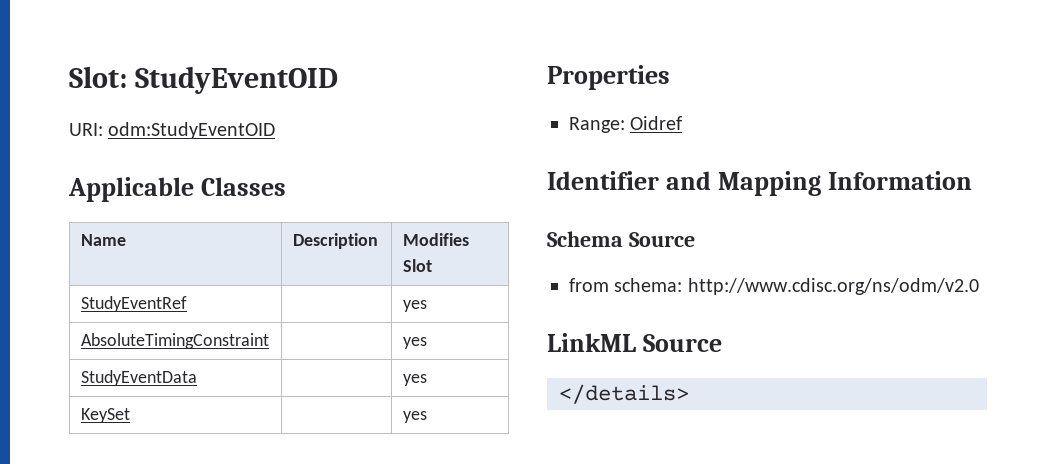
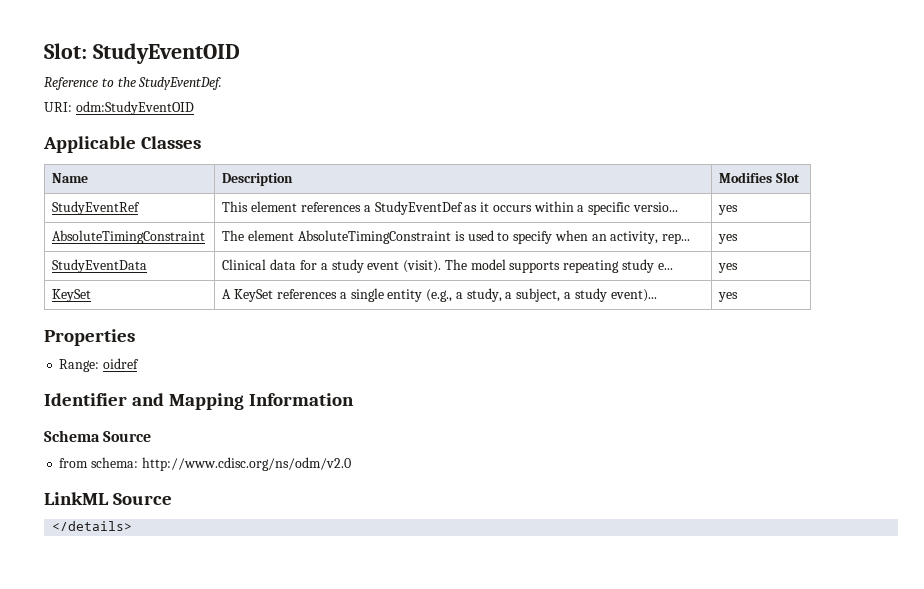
(339, 80) none -> [44,77,223,90] // Reference to the StudyEventDef.
[402,300,427,312] [80,333,269,349] [402,337,427,349] [80,370,197,386] [402,374,427,386] [80,408,130,423] | yes // AbsoluteTimingConstraint | | yes // StudyEventData | | yes // KeySet | -> [222,201,679,215] [718,205,739,215] [52,230,206,244] [222,230,691,244] [718,234,739,244] [52,259,148,273] [222,259,673,273] [718,263,739,273] [52,289,92,302] [222,288,657,302] This element references a StudyEventDef as it occurs within a specific versio... | yes // AbsoluteTimingConstraint | The element AbsoluteTimingConstraint is used to specify when an activity, rep... | yes // StudyEventData | Clinical data for a study event (visit). The model supports repeating study e... | yes // KeySet | A KeySet references a single entity (e.g., a study, a subject, a study event)...
[630,116,683,130] Oidref -> [103,358,140,369] oidref

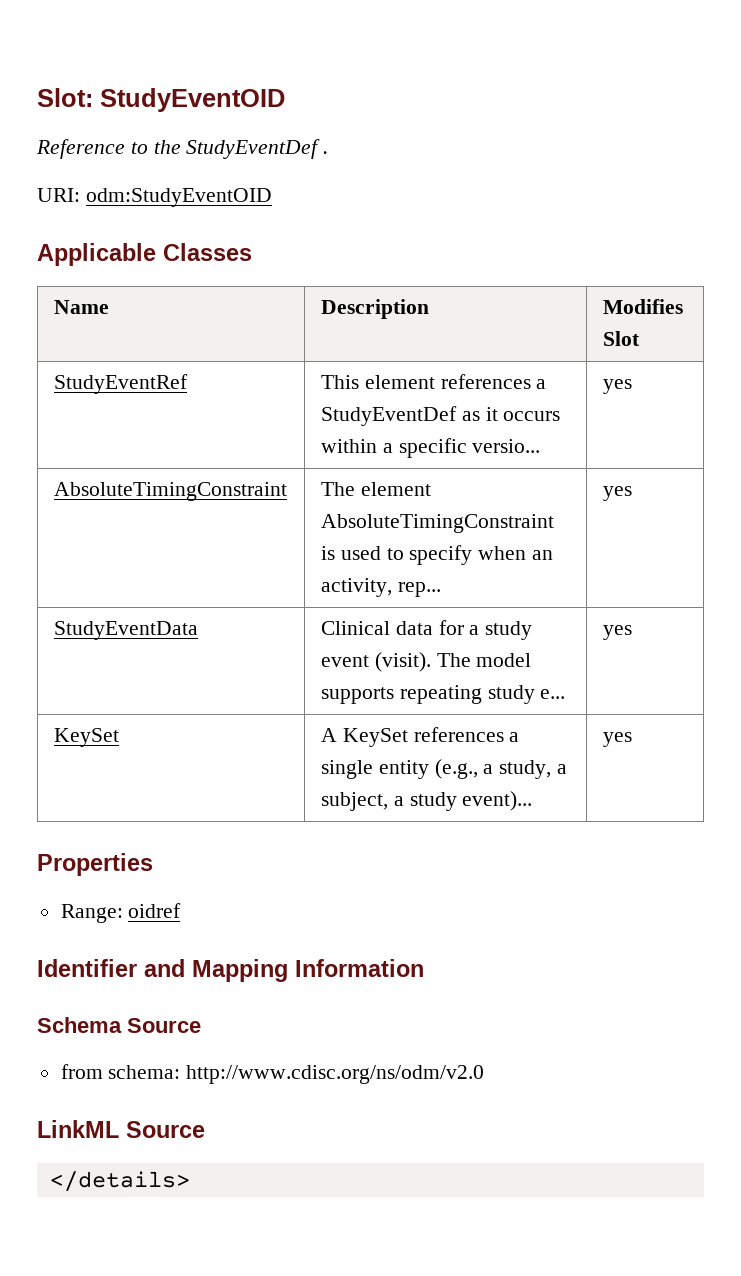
[138,77,223,90] StudyEventDef. -> [186,139,329,159] StudyEventDef .

